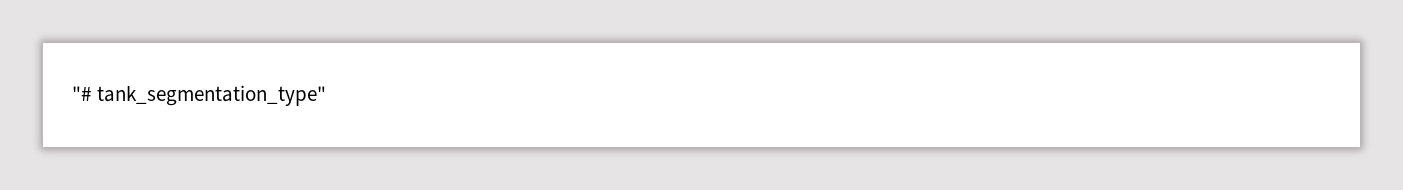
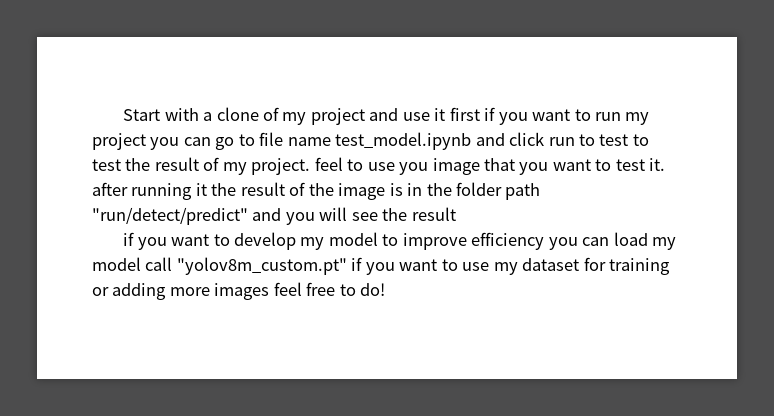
[72,85,326,106] "# tank_segmentation_type" -> [123,107,650,125] [92,132,649,150] [92,157,666,175] [92,182,541,200] [92,207,456,225] [123,232,677,250] [92,257,671,275] [92,282,386,300] Start with a clone of my project and use it first if you want to run my project you can go to file name test_model.ipynb and click run to test to test the result of my project. feel to use you image that you want to test it. after running it the result of the image is in the folder path "run/detect/predict" and you will see the result // if you want to develop my model to improve efficiency you can load my model call "yolov8m_custom.pt" if you want to use my dataset for training or adding more images feel free to do!

